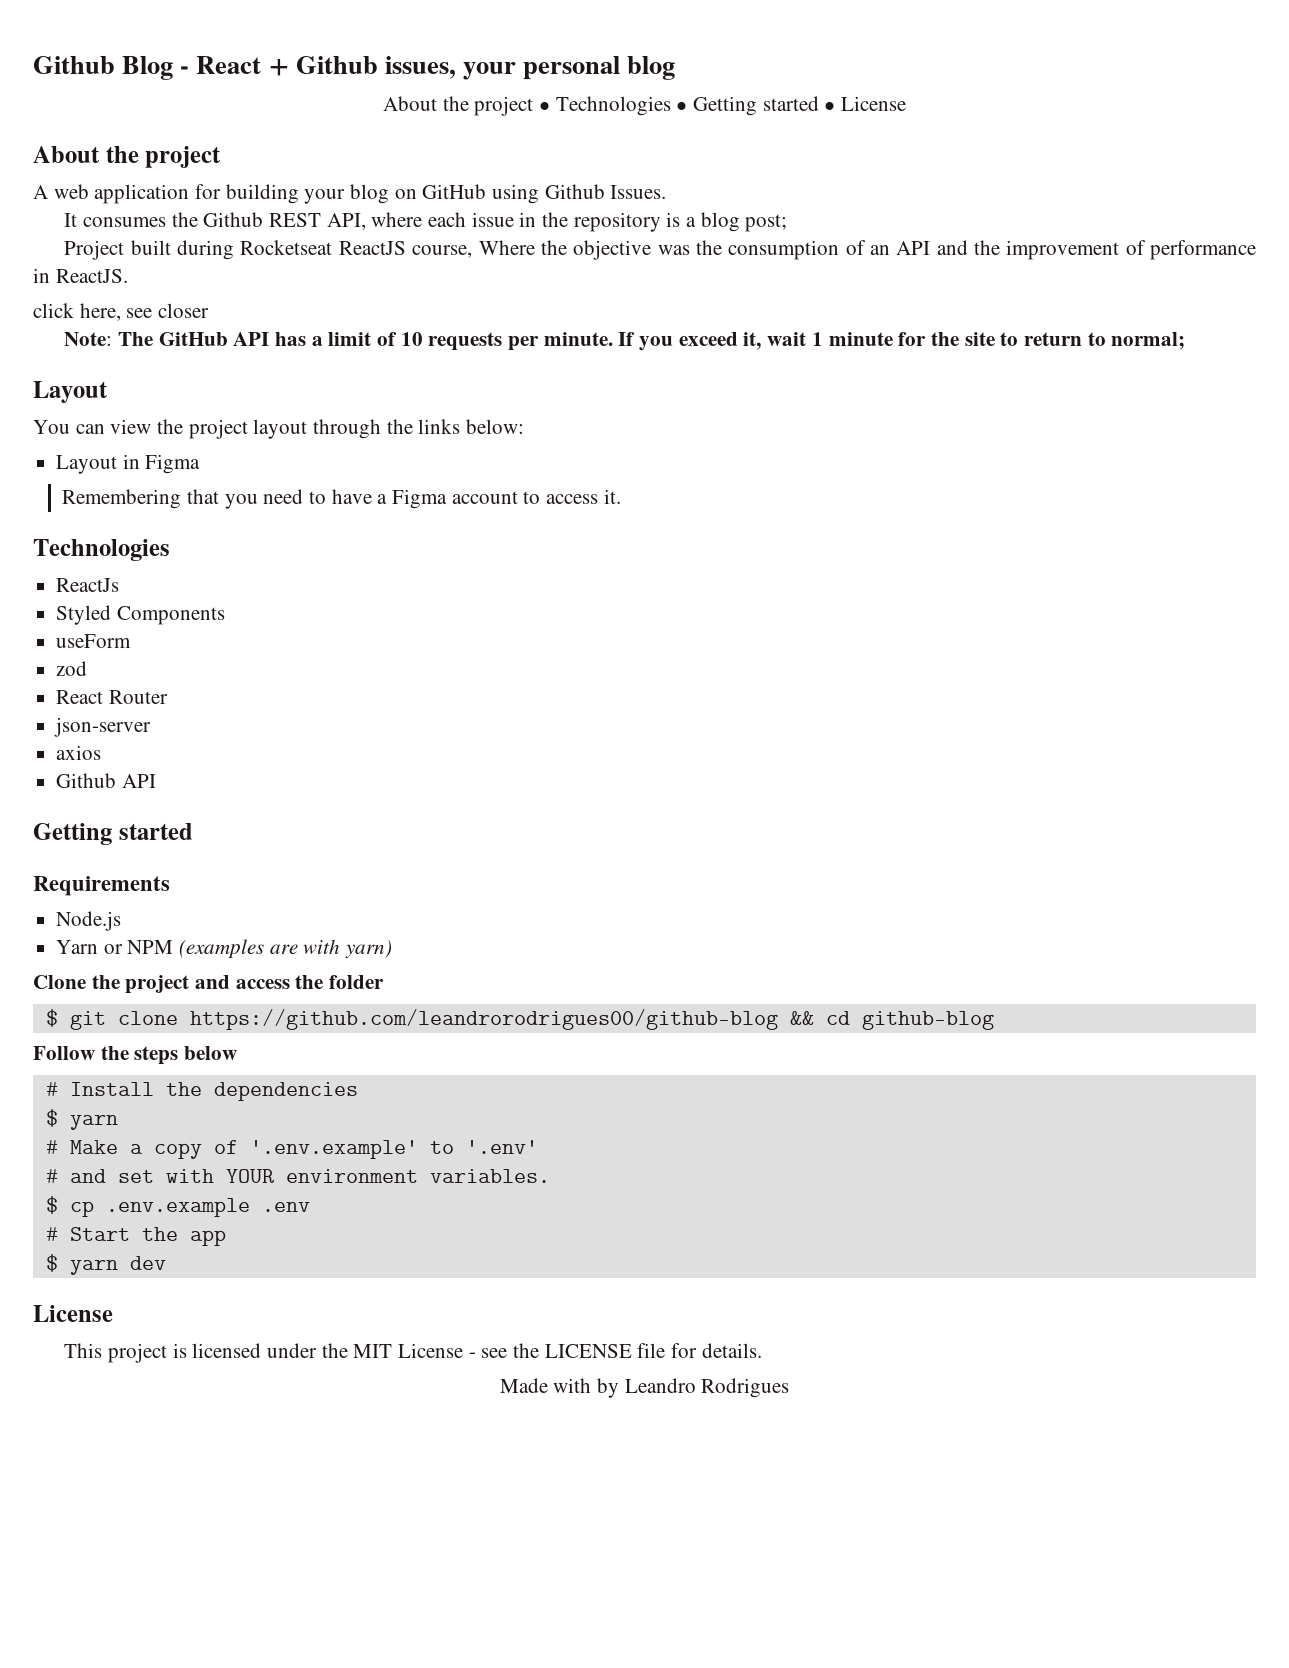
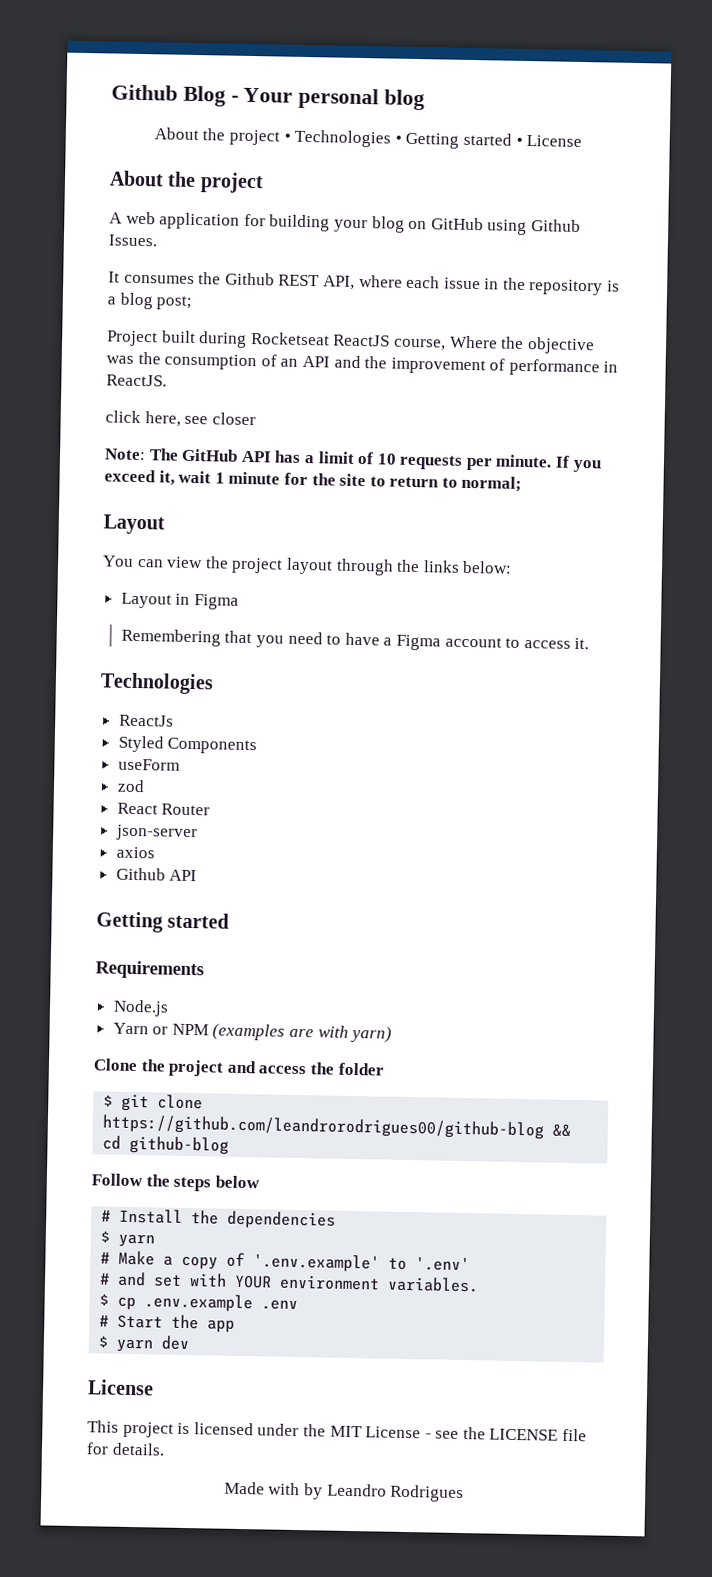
[196,56,517,80] React + Github issues, your -> [243,87,294,103] Your

